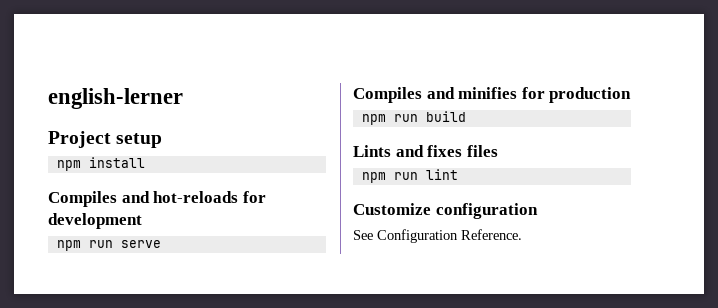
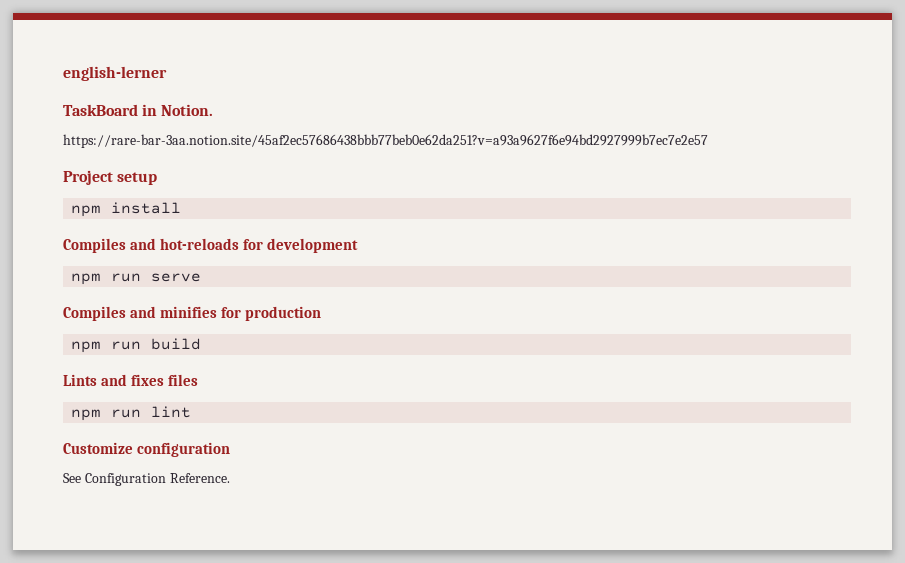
(183, 98) none -> [63,104,214,116] [63,134,708,148] // TaskBoard in Notion. // https://rare-bar-3aa.notion.site/45af2ec57686438bbb77beb0e62da251?v=a93a9627f6e94bd2927999b7ec7e2e57

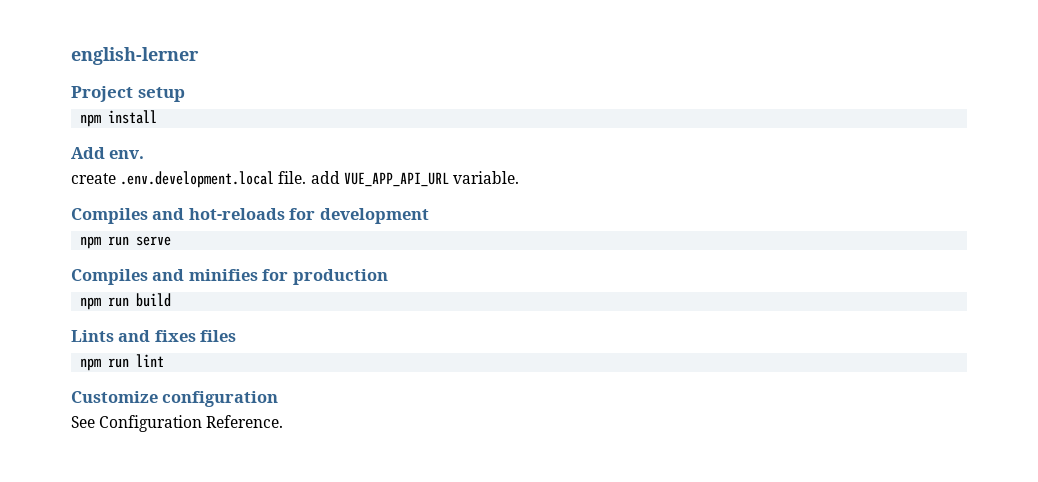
[63,104,214,116] [63,134,708,148] // TaskBoard in Notion. // https://rare-bar-3aa.notion.site/45af2ec57686438bbb77beb0e62da251?v=a93a9627f6e94bd2927999b7ec7e2e57 -> (199, 56) none
(182, 208) none -> [71,147,145,159] [71,171,519,188] // Add env. // create .env.development.local file. add VUE_APP_API_URL variable.

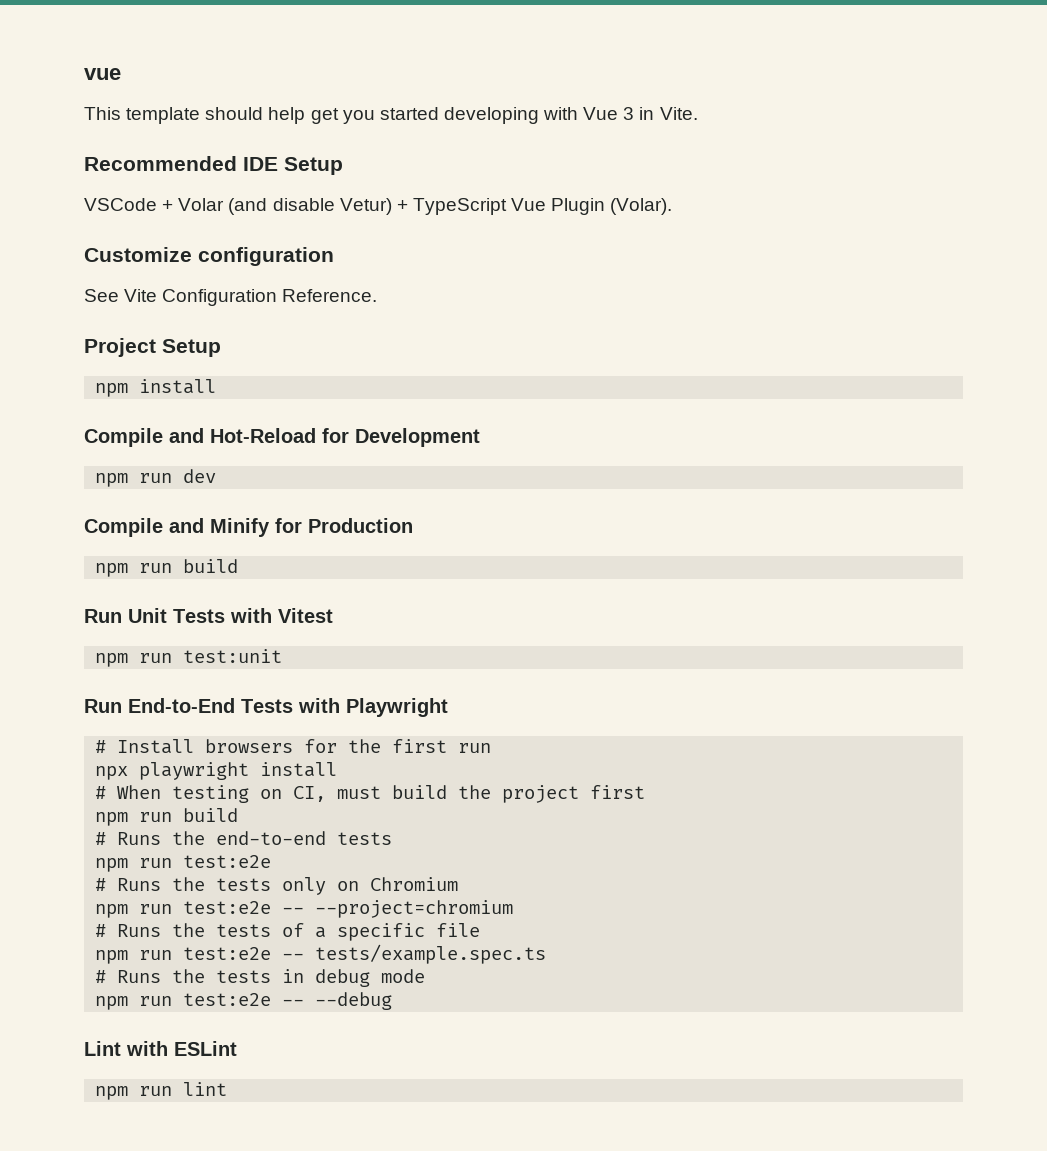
[71,47,199,65] english-lerner -> [84,68,121,80] [84,107,698,124] [84,156,343,175] [84,198,673,215] [84,247,334,266] [84,289,378,306] vue // This template should help get you started developing with Vue 3 in Vite. // Recommended IDE Setup // VSCode + Volar (and disable Vetur) + TypeScript Vue Plugin (Volar). // Customize configuration // See Vite Configuration Reference.
[137,87,185,102] setup -> [162,339,221,357] Setup
[71,147,145,159] [71,171,519,188] [71,208,429,224] [80,236,172,249] [71,269,388,285] [80,293,172,310] [71,330,237,342] [80,354,165,371] [71,391,279,407] [71,415,284,432] Add env. // create .env.development.local file. add VUE_APP_API_URL variable. // Compiles and hot-reloads for development // npm run serve // Compiles and minifies for production // npm run build // Lints and fixes files // npm run lint // Customize configuration // See Configuration Reference. -> [84,428,480,447] [95,469,217,487] [84,518,413,537] [95,559,239,577] [84,608,333,623] [95,649,283,667] [84,698,448,717] [95,739,492,754] [95,762,338,780] [95,785,646,803] [95,808,239,826] [95,831,393,845] [95,855,272,872] [95,877,459,895] [95,900,514,918] [95,923,481,941] [95,944,547,964] [95,969,426,987] [95,992,393,1010] [84,1041,237,1056] [95,1082,228,1100] Compile and Hot-Reload for Development // npm run dev // Compile and Minify for Production // npm run build // Run Unit Tests with Vitest // npm run test:unit // Run End-to-End Tests with Playwright // # Install browsers for the first run // npx playwright install // # When testing on CI, must build the project first // npm run build // # Runs the end-to-end tests // npm run test:e2e // # Runs the tests only on Chromium // npm run test:e2e -- --project=chromium // # Runs the tests of a specific file // npm run test:e2e -- tests/example.spec.ts // # Runs the tests in debug mode // npm run test:e2e -- --debug // Lint with ESLint // npm run lint

